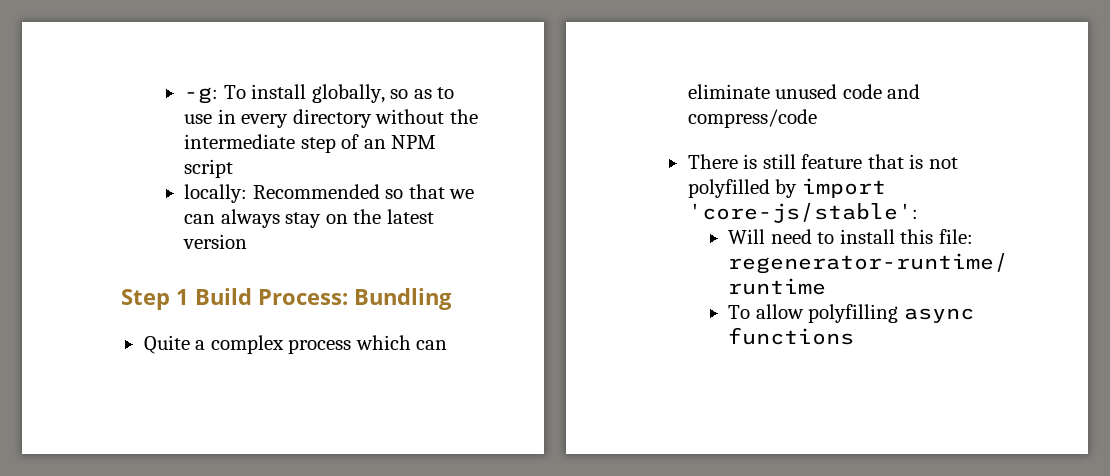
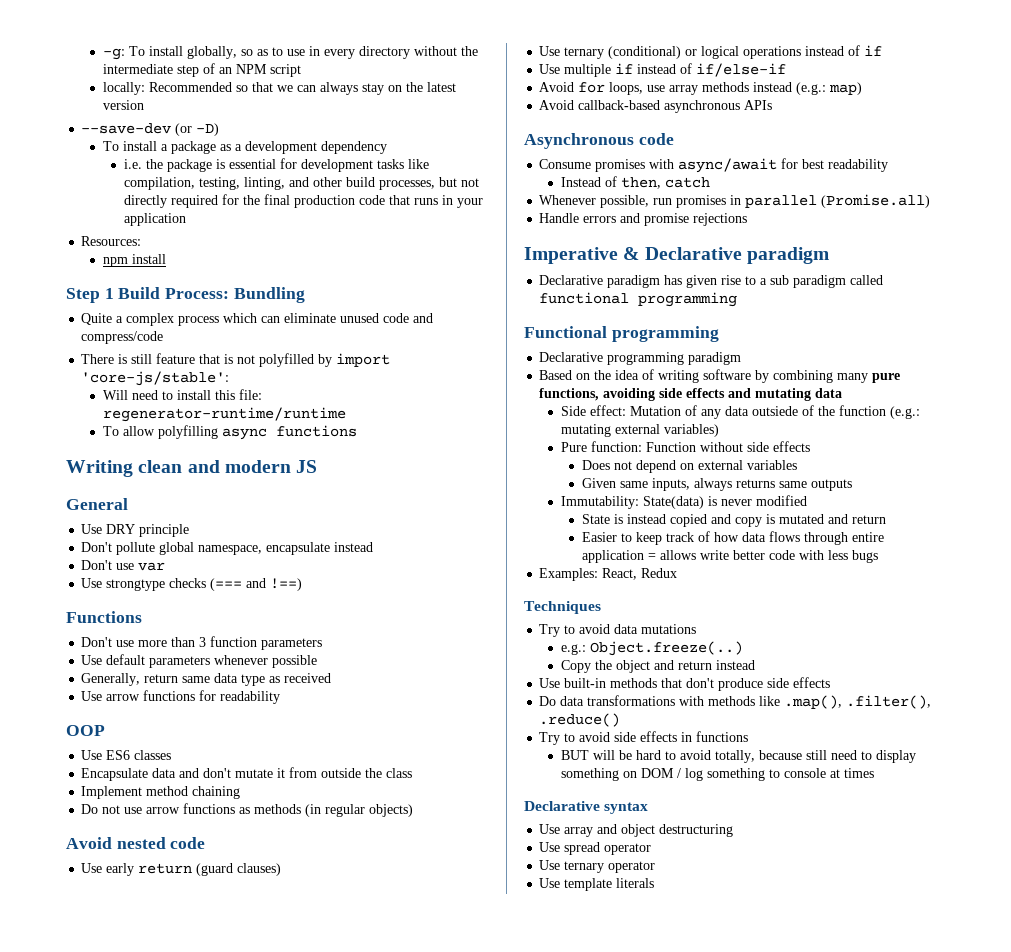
(248, 241) none -> [81,123,220,136] [102,141,387,154] [123,158,429,172] [123,177,479,190] [123,194,483,208] [123,213,186,226] [81,236,142,246] [102,254,166,267] // --save-dev (or -D) // To install a package as a development dependency // i.e. the package is essential for development tasks like compilation, testing, linting, and other build processes, but not directly required for the final production code that runs in your application // Resources: // npm install
(855, 336) none -> [66,460,318,477] [66,498,128,510] [81,524,190,537] [81,542,374,555] [81,560,166,571] [81,578,303,591] [66,611,142,623] [81,636,323,650] [81,654,318,668] [81,673,332,686] [81,690,281,704] [66,725,105,736] [81,750,172,760] [81,767,413,781] [81,786,241,799] [81,803,414,817] [66,837,206,849] [81,863,282,876] [539,45,883,59] [539,63,787,77] [539,82,863,95] [539,100,773,113] [524,133,674,149] [539,158,889,173] [560,176,710,189] [539,194,931,208] [539,213,748,226] [524,247,829,264] [539,275,884,288] [539,292,738,307] [524,326,719,342] [539,352,742,365] [539,369,901,383] [539,388,843,401] [560,405,920,419] [560,424,719,437] [560,441,810,452] [581,460,797,473] [581,478,852,491] [560,495,807,509] [581,514,886,527] [581,531,884,545] [581,550,878,563] [539,568,678,581] [524,601,601,614] [539,624,697,637] [560,641,743,656] [560,660,755,673] [539,677,831,691] [539,695,932,709] [539,713,621,727] [539,731,749,745] [560,750,916,763] [560,768,874,781] [524,801,649,814] [539,824,734,837] [539,842,652,855] [539,860,656,873] [539,878,655,891] // Writing clean and modern JS // General // Use DRY principle // Don't pollute global namespace, encapsulate instead // Don't use var // Use strongtype checks (=== and !==) // Functions // Don't use more than 3 function parameters // Use default parameters whenever possible // Generally, return same data type as received // Use arrow functions for readability // OOP // Use ES6 classes // Encapsulate data and don't mutate it from outside the class // Implement method chaining // Do not use arrow functions as methods (in regular objects) // Avoid nested code // Use early return (guard clauses) // Use ternary (conditional) or logical operations instead of if // Use multiple if instead of if/else-if // Avoid for loops, use array methods instead (e.g.: map) // Avoid callback-based asynchronous APIs // Asynchronous code // Consume promises with async/await for best readability // Instead of then, catch // Whenever possible, run promises in parallel (Promise.all) // Handle errors and promise rejections // Imperative & Declarative paradigm // Declarative paradigm has given rise to a sub paradigm called functional programming // Functional programming // Declarative programming paradigm // Based on the idea of writing software by combining many pure functions, avoiding side effects and mutating data // Side effect: Mutation of any data outsiede of the function (e.g.: mutating external variables) // Pure function: Function without side effects // Does not depend on external variables // Given same inputs, always returns same outputs // Immutability: State(data) is never modified // State is instead copied and copy is mutated and return // Easier to keep track of how data flows through entire application = allows write better code with less bugs // Examples: React, Redux // Techniques // Try to avoid data mutations // e.g.: Object.freeze(..) // Copy the object and return instead // Use built-in methods that don't produce side effects // Do data transformations with methods like .map(), .filter(), .reduce() // Try to avoid side effects in functions // BUT will be hard to avoid totally, because still need to display something on DOM / log something to console at times // Declarative syntax // Use array and object destructuring // Use spread operator // Use ternary operator // Use template literals

